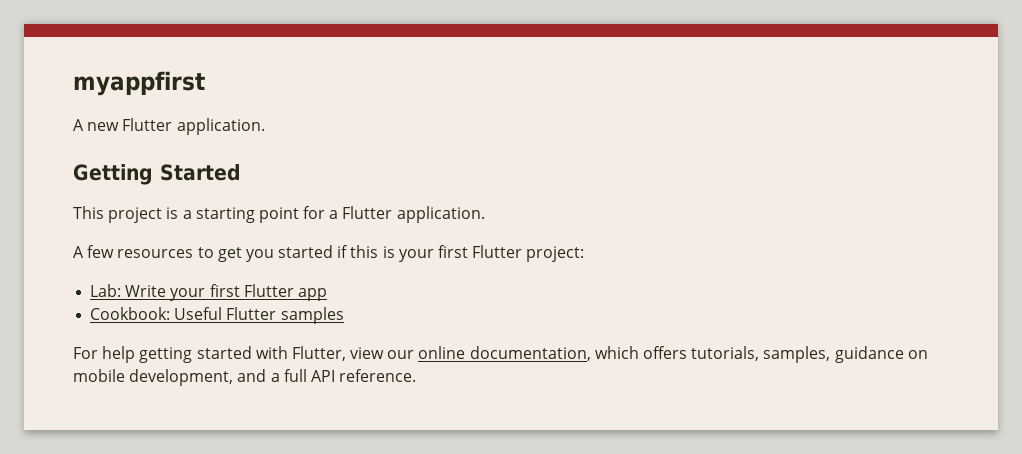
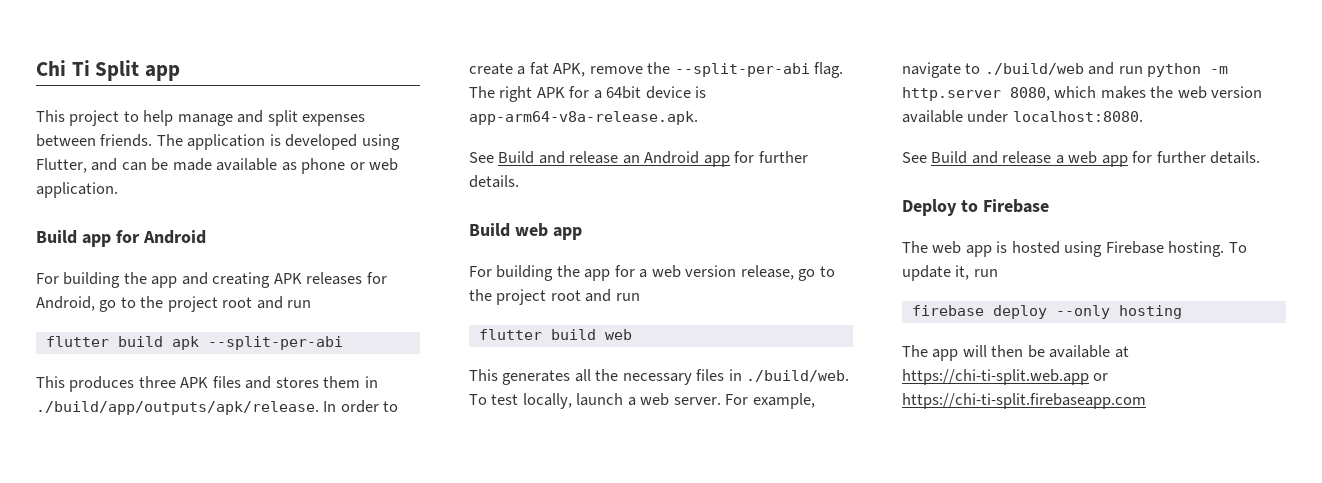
[73,71,205,96] [73,118,265,135] [73,164,241,185] [73,206,485,223] [73,245,585,262] [90,284,327,301] [90,307,344,324] [73,346,928,363] [73,369,417,386] myappfirst // A new Flutter application. // Getting Started // This project is a starting point for a Flutter application. // A few resources to get you started if this is your first Flutter project: // Lab: Write your first Flutter app // Cookbook: Useful Flutter samples // For help getting started with Flutter, view our online documentation, which offers tutorials, samples, guidance on mobile development, and a full API reference. -> [36,60,181,81] [36,110,366,126] [36,134,400,150] [36,158,399,174] [36,182,118,198] [36,230,206,247] [36,272,387,288] [36,296,312,312] [45,336,343,350] [36,376,378,392] [36,400,399,415] [469,62,844,78] [469,86,707,102] [469,111,698,125] [469,151,808,167] [469,175,519,188] [469,223,582,240] [469,265,835,281] [469,289,640,305] [478,329,632,340] [469,369,850,385] [469,393,815,409] [902,62,1229,78] [902,86,1263,101] [902,110,1143,123] [902,151,1261,167] [902,199,1049,216] [902,241,1247,257] [902,265,998,281] [911,305,1182,319] [902,345,1129,361] [902,369,1109,385] [902,393,1146,409] Chi Ti Split app // This project to help manage and split expenses between friends. The application is developed using Flutter, and can be made available as phone or web application. // Build app for Android // For building the app and creating APK releases for Android, go to the project root and run // flutter build apk --split-per-abi // This produces three APK files and stores them in ./build/app/outputs/apk/release. In order to create a fat APK, remove the --split-per-abi flag. The right APK for a 64bit device is app-arm64-v8a-release.apk. // See Build and release an Android app for further details. // Build web app // For building the app for a web version release, go to the project root and run // flutter build web // This generates all the necessary files in ./build/web. To test locally, launch a web server. For example, navigate to ./build/web and run python -m http.server 8080, which makes the web version available under localhost:8080. // See Build and release a web app for further details. // Deploy to Firebase // The web app is hosted using Firebase hosting. To update it, run // firebase deploy --only hosting // The app will then be available at https://chi-ti-split.web.app or https://chi-ti-split.firebaseapp.com

